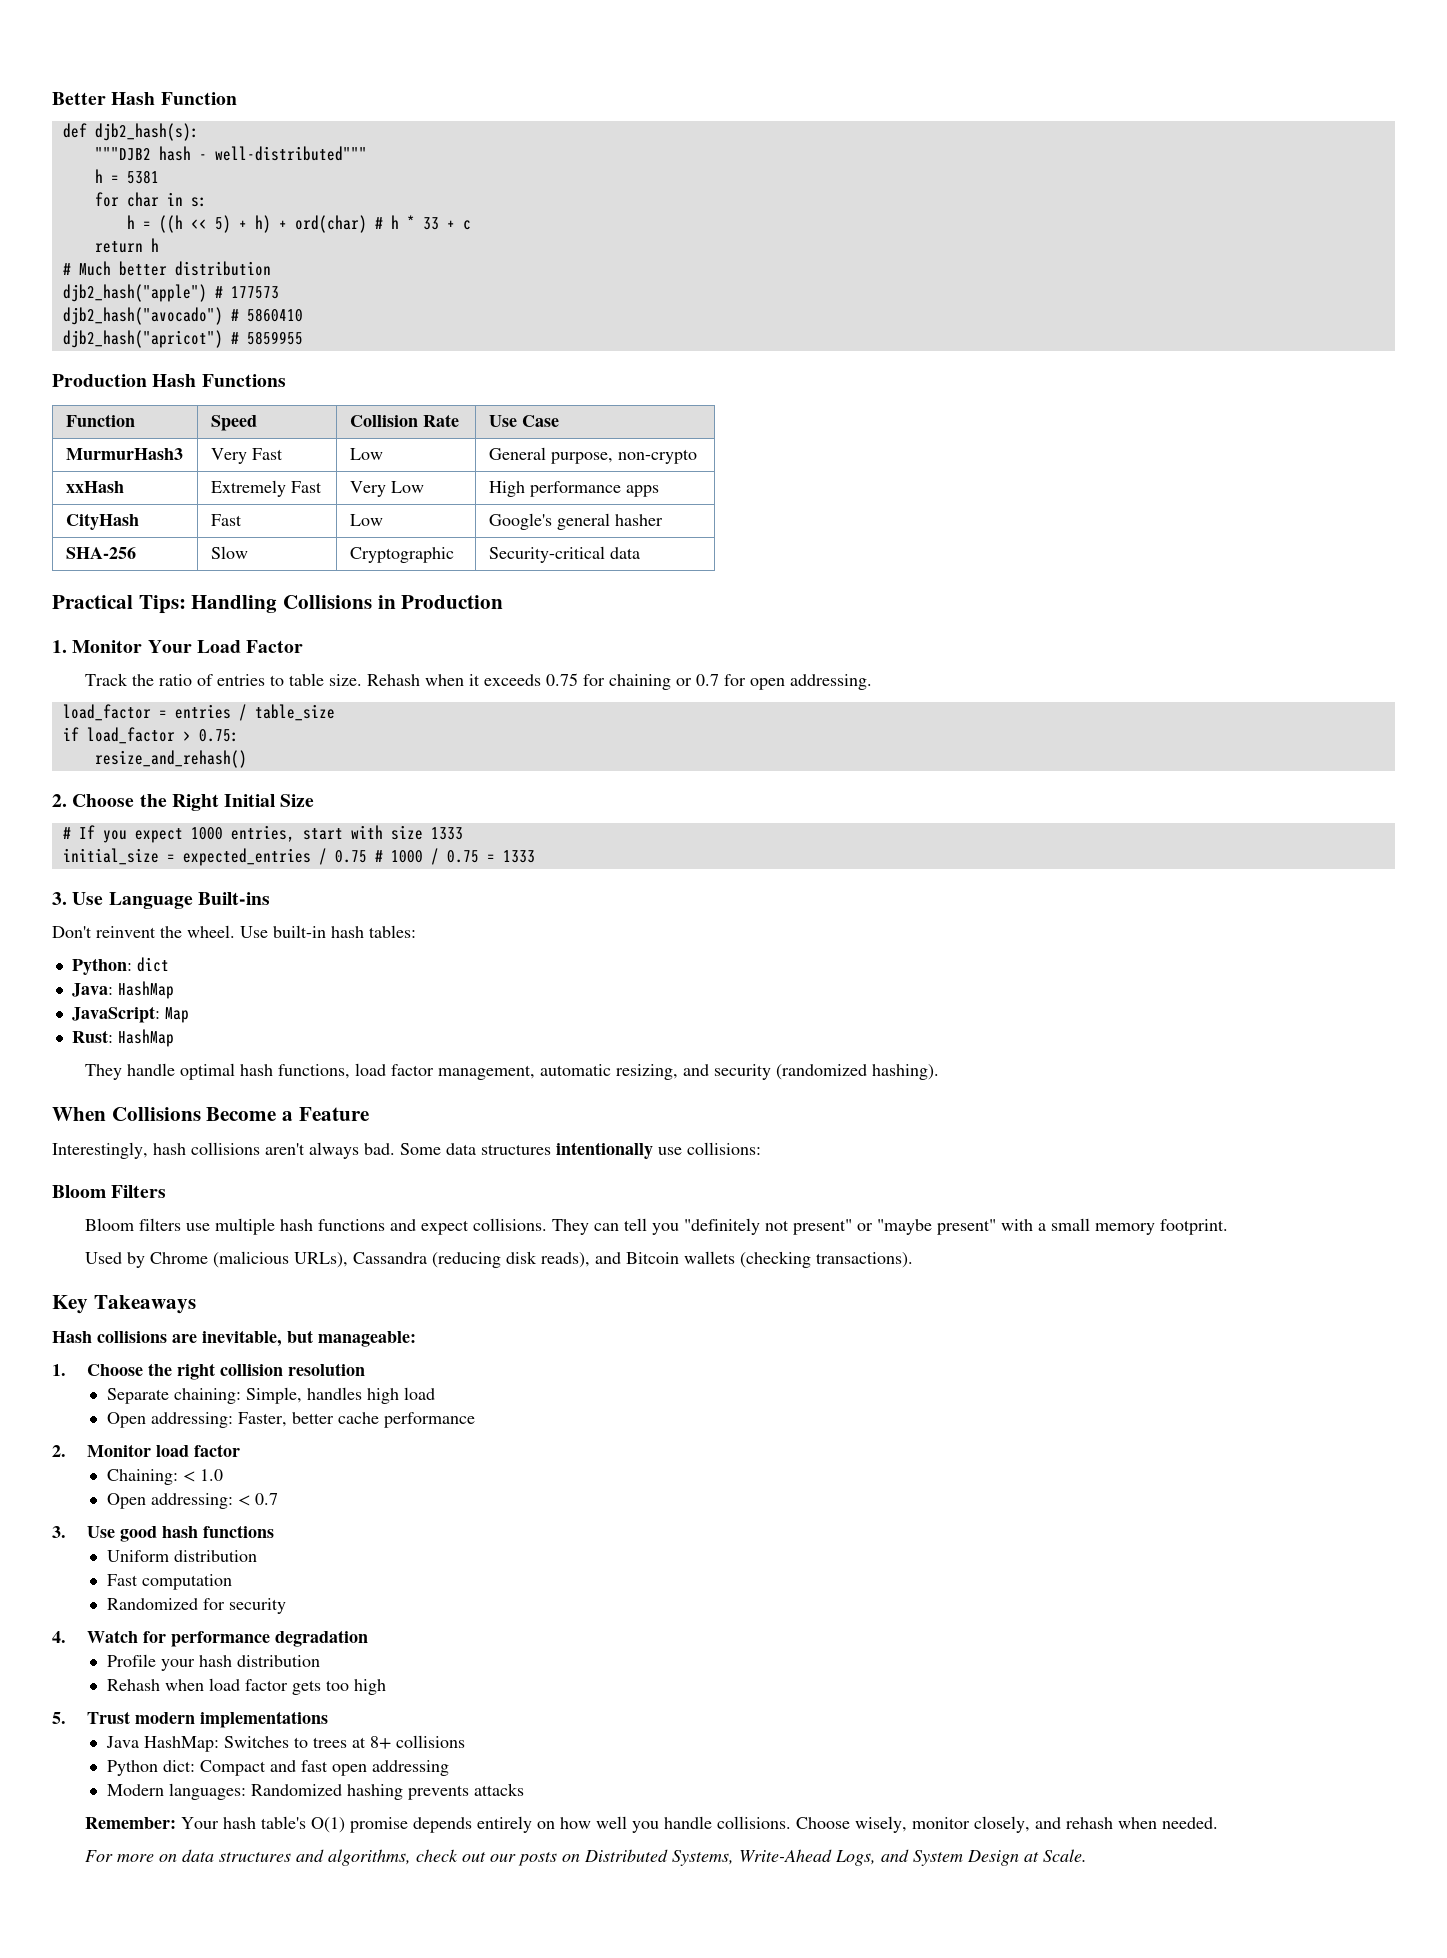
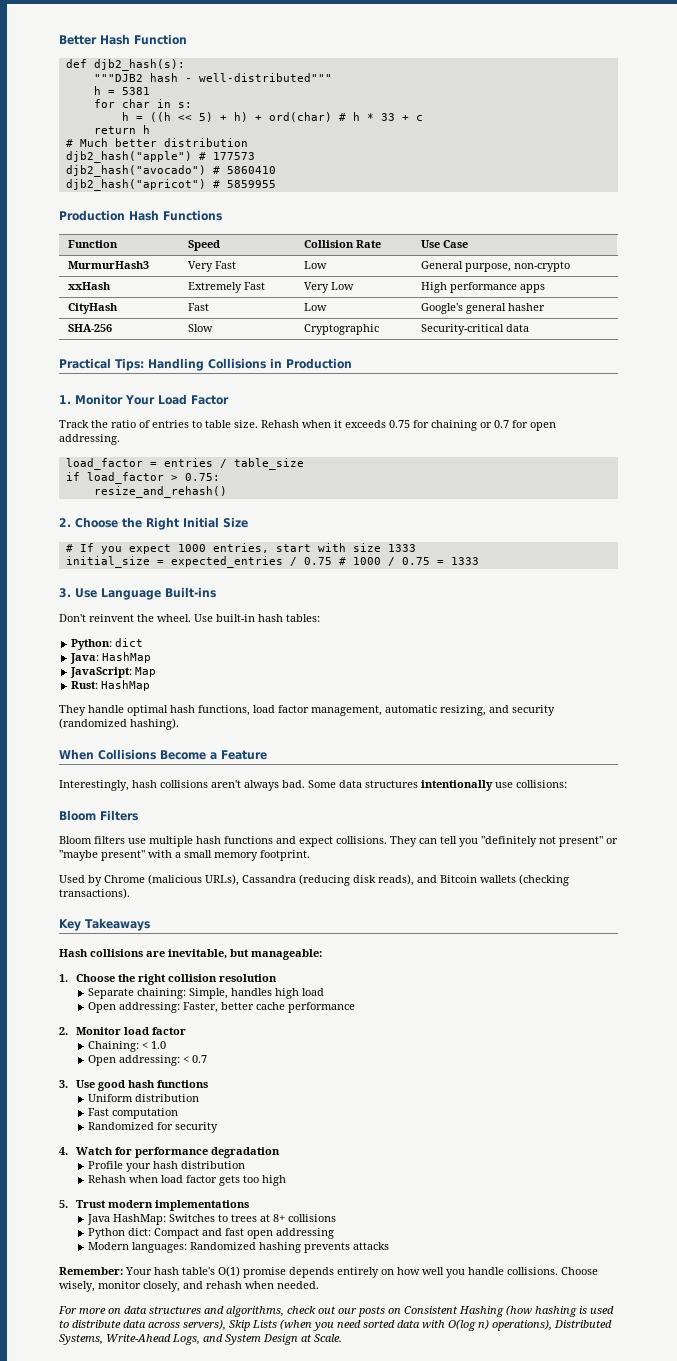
(581, 1858) none -> [404,1305,614,1317] [59,1319,552,1331] Consistent Hashing (how hashing is used to distribute data across servers), Skip Lists (when you need sorted data with O(log n) operations),

